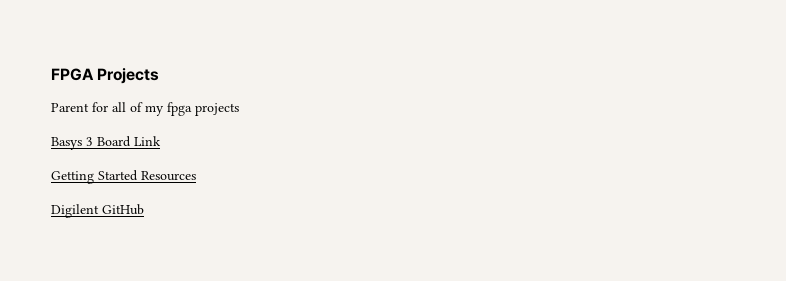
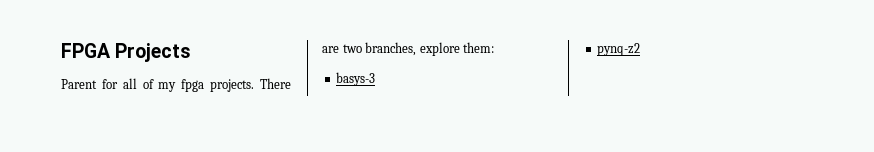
[195,103,239,116] [51,136,161,150] [51,170,196,184] [51,204,144,218] projects // Basys 3 Board Link // Getting Started Resources // Digilent GitHub -> [210,78,291,92] [322,42,495,56] [336,72,376,86] [597,43,641,56] projects. There are two branches, explore them: // basys-3 // pynq-z2

